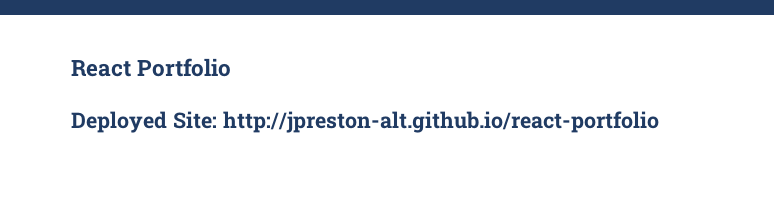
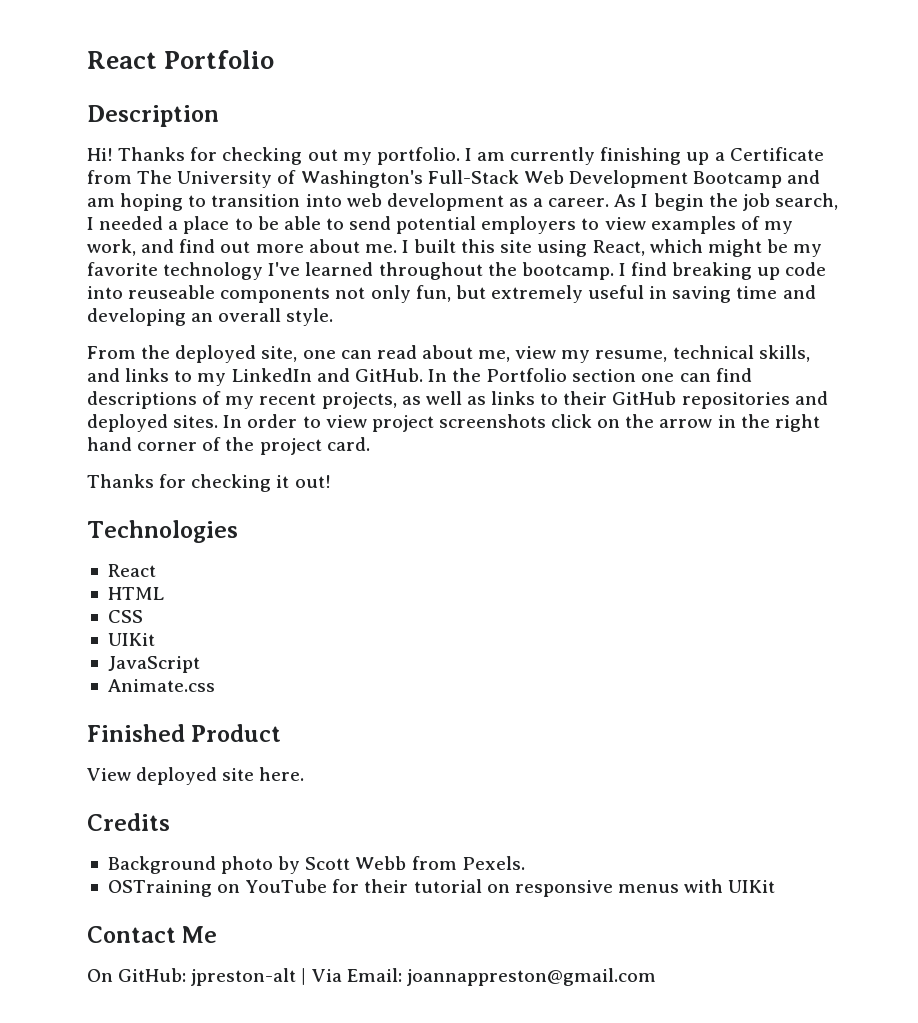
[71,111,659,133] Deployed Site: http://jpreston-alt.github.io/react-portfolio -> [87,105,219,127] [87,147,824,165] [87,170,821,188] [87,193,838,211] [87,216,793,234] [87,239,823,257] [87,262,827,280] [87,285,816,303] [87,308,334,326] [87,345,810,363] [87,368,752,386] [87,391,828,409] [87,414,820,432] [87,437,370,455] [87,474,331,492] [87,520,238,543] [107,564,156,577] [107,587,164,600] [107,610,143,623] [107,633,155,646] [107,656,200,673] [107,679,215,692] [87,724,282,742] [87,767,305,785] [87,813,170,831] [107,856,525,874] [107,879,776,897] [87,926,218,943] [87,968,656,986] Description // Hi! Thanks for checking out my portfolio. I am currently finishing up a Certificate from The University of Washington's Full-Stack Web Development Bootcamp and am hoping to transition into web development as a career. As I begin the job search, I needed a place to be able to send potential employers to view examples of my work, and find out more about me. I built this site using React, which might be my favorite technology I've learned throughout the bootcamp. I find breaking up code into reuseable components not only fun, but extremely useful in saving time and developing an overall style. // From the deployed site, one can read about me, view my resume, technical skills, and links to my LinkedIn and GitHub. In the Portfolio section one can find descriptions of my recent projects, as well as links to their GitHub repositories and deployed sites. In order to view project screenshots click on the arrow in the right hand corner of the project card. // Thanks for checking it out! // Technologies // React // HTML // CSS // UIKit // JavaScript // Animate.css // Finished Product // View deployed site here. // Credits // Background photo by Scott Webb from Pexels. // OSTraining on YouTube for their tutorial on responsive menus with UIKit // Contact Me // On GitHub: jpreston-alt | Via Email: joannappreston@gmail.com

